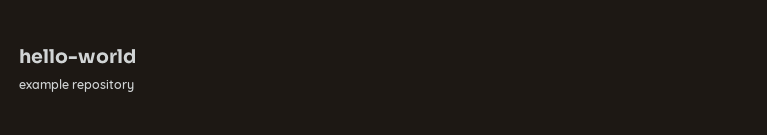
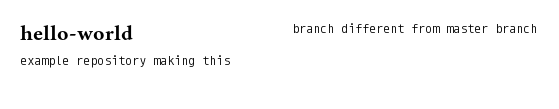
(135, 86) none -> [153,55,230,67] [292,23,537,33] making this branch different from master branch

